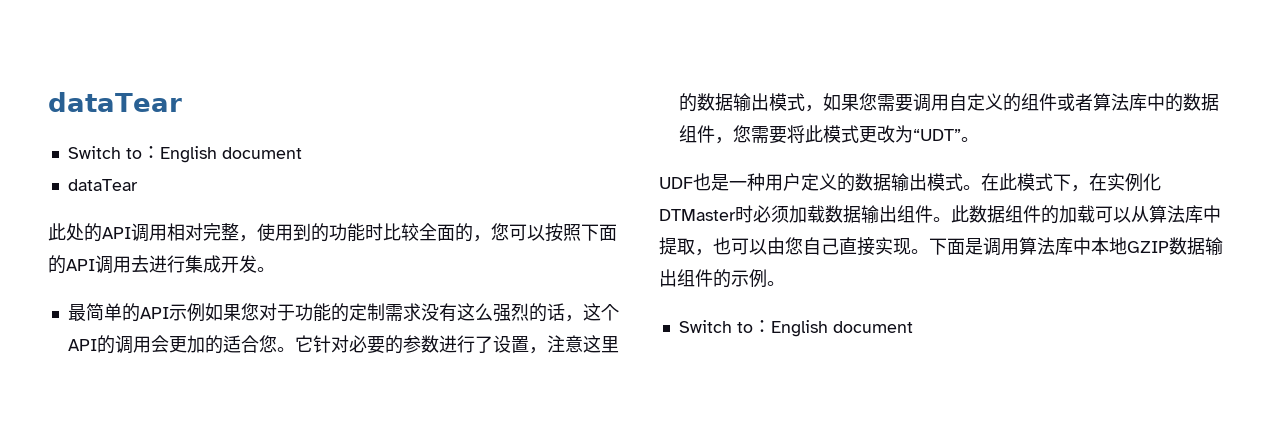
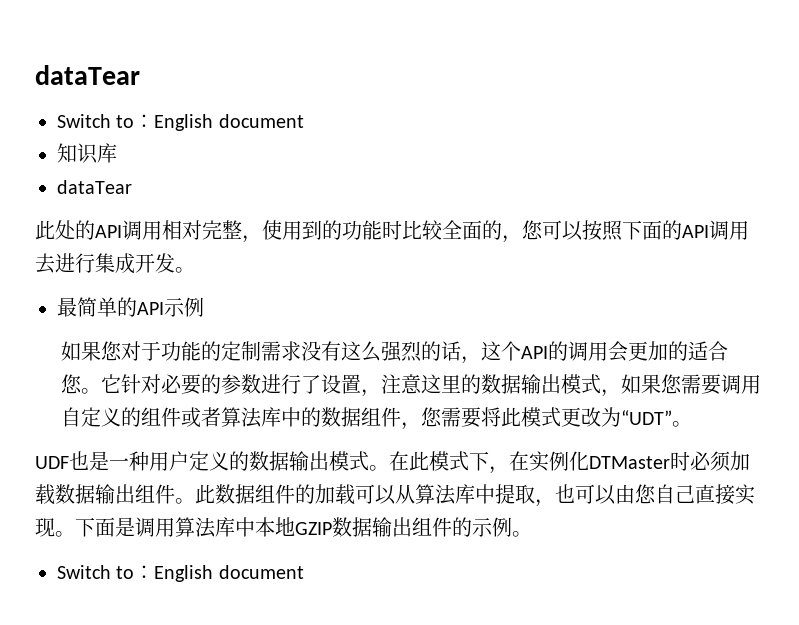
(302, 153) none -> [57,143,117,164] // 知识库
(205, 312) none -> (204, 307) //

